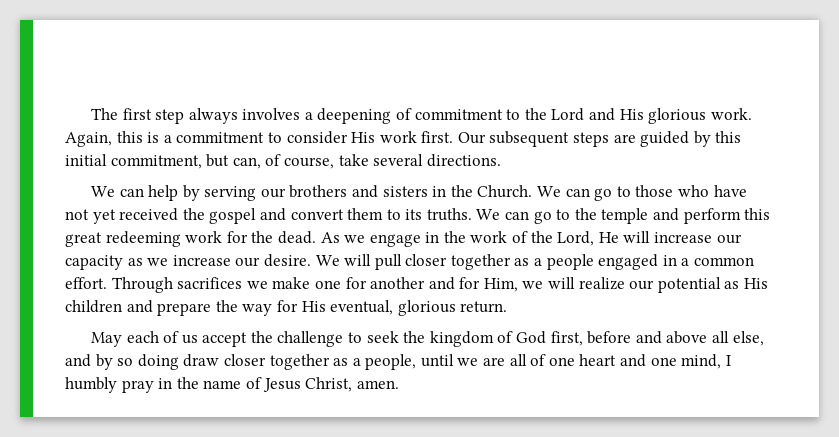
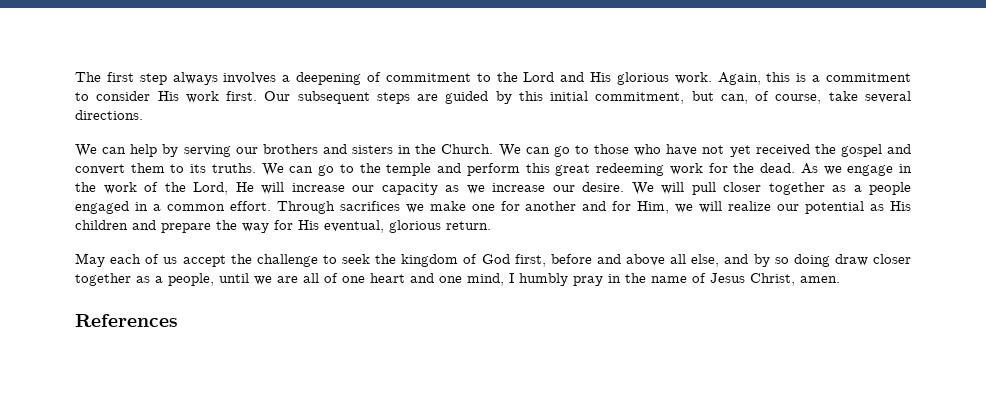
(399, 384) none -> [75,314,178,327] // References

